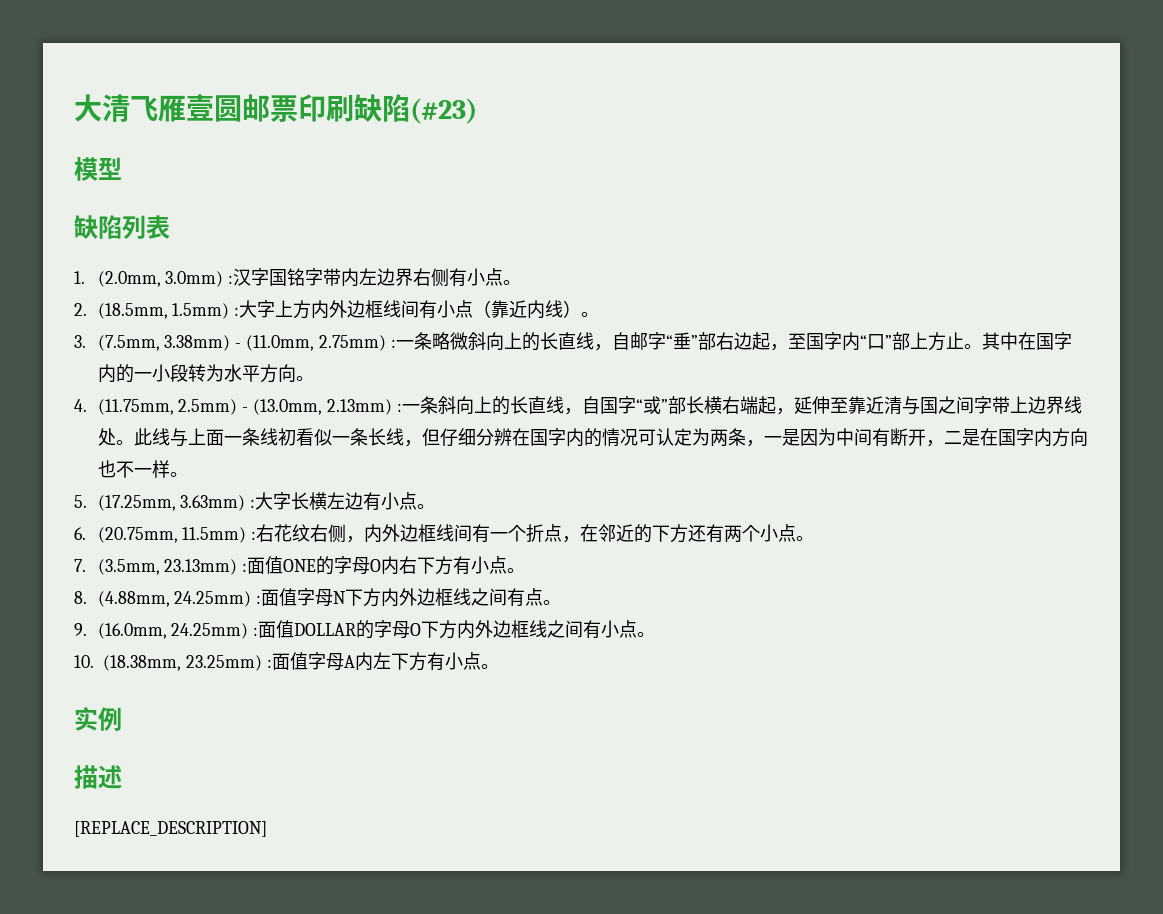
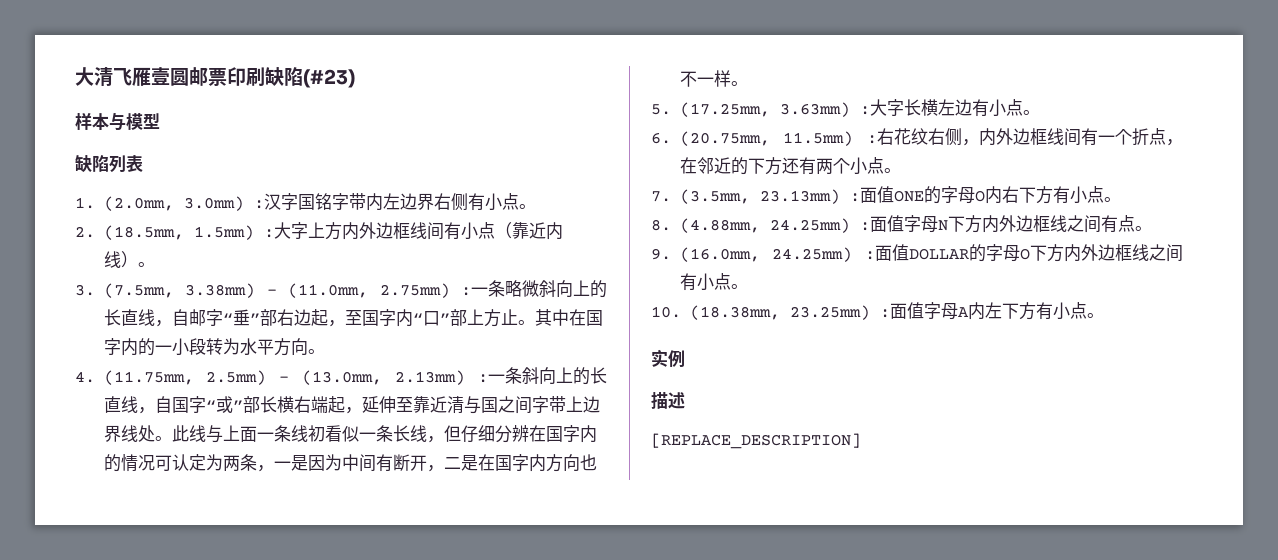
(477, 111) none -> [75,112,126,130] 样本与

